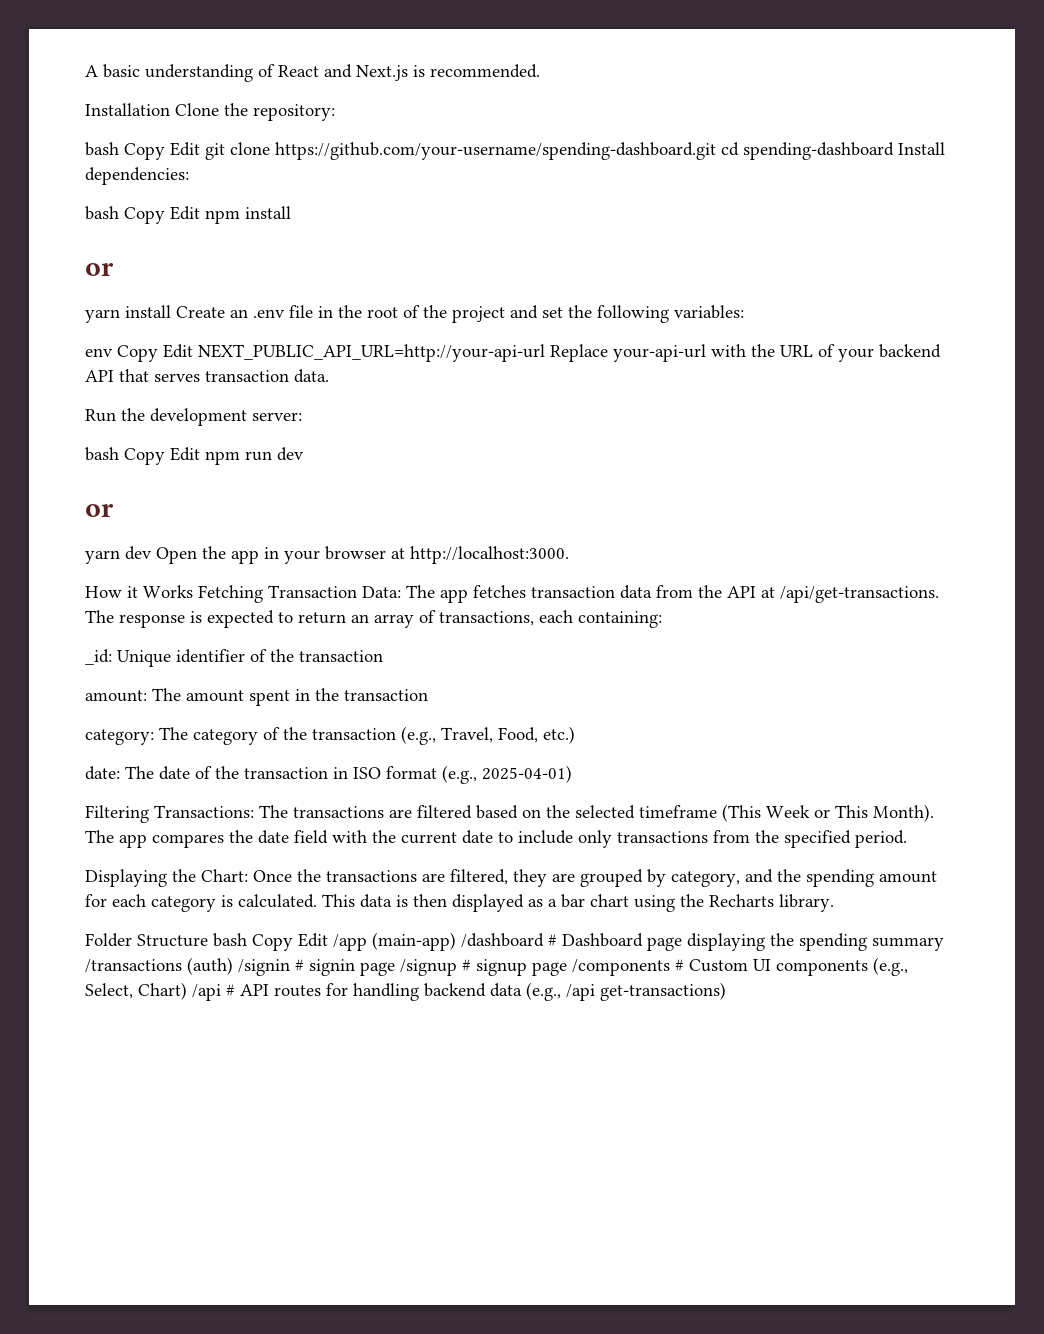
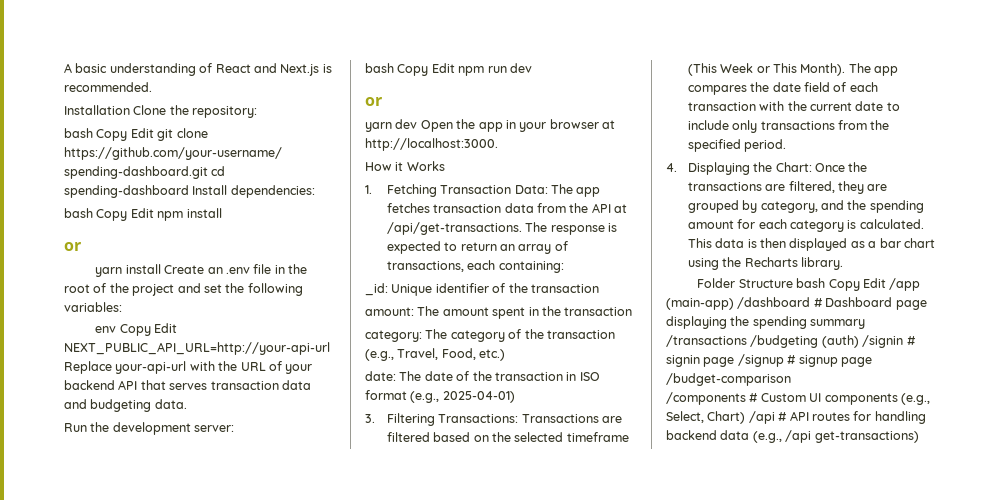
(289, 376) none -> [281,380,311,390] [64,399,152,412] data and budgeting
(193, 591) none -> [365,185,372,194] // 1.
(572, 774) none -> [365,414,375,423] 3.
[259,805,384,818] The transactions -> [521,414,599,423] Transactions
(328, 837) none -> [833,82,878,92] [687,102,756,111] of each transaction
(907, 839) none -> [666,163,677,172] 4.
(182, 966) none -> [750,335,819,348] /budgeting
(567, 969) none -> [666,373,791,386] /budget-comparison //

